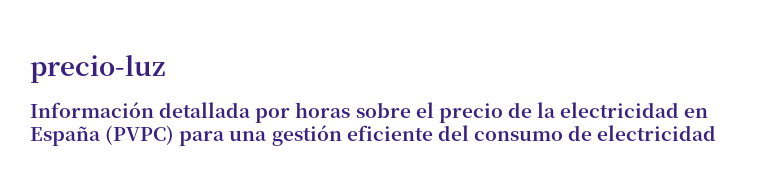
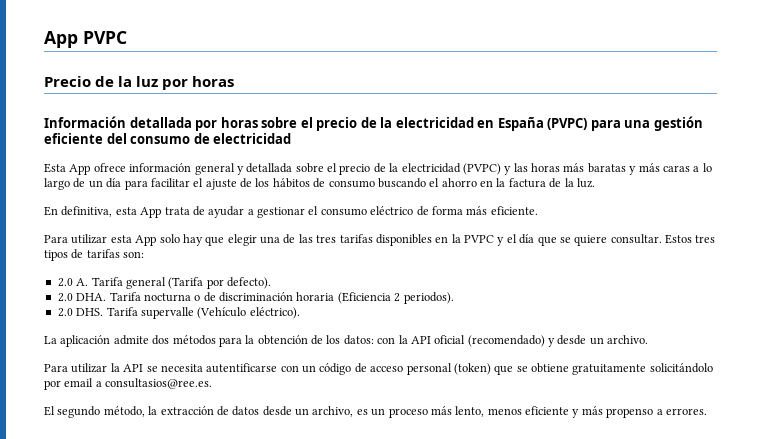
[30,55,165,83] precio-luz -> [44,31,127,48] [44,76,235,90] App PVPC // Precio de la luz por horas
(717, 133) none -> [44,163,712,175] [44,178,595,190] [44,206,538,218] [44,234,716,246] [44,249,145,261] [57,277,271,289] [57,292,454,304] [57,307,300,319] [44,335,649,347] [44,363,713,375] [44,378,213,390] [44,406,707,418] // Esta App ofrece información general y detallada sobre el precio de la electricidad (PVPC) y las horas más baratas y más caras a lo largo de un día para facilitar el ajuste de los hábitos de consumo buscando el ahorro en la factura de la luz. // En definitiva, esta App trata de ayudar a gestionar el consumo eléctrico de forma más eficiente. // Para utilizar esta App solo hay que elegir una de las tres tarifas disponibles en la PVPC y el día que se quiere consultar. Estos tres tipos de tarifas son: // 2.0 A. Tarifa general (Tarifa por defecto). // 2.0 DHA. Tarifa nocturna o de discriminación horaria (Eficiencia 2 periodos). // 2.0 DHS. Tarifa supervalle (Vehículo eléctrico). // La aplicación admite dos métodos para la obtención de los datos: con la API oficial (recomendado) y desde un archivo. // Para utilizar la API se necesita autentificarse con un código de acceso personal (token) que se obtiene gratuitamente solicitándolo por email a consultasios@ree.es. // El segundo método, la extracción de datos desde un archivo, es un proceso más lento, menos eficiente y más propenso a errores.

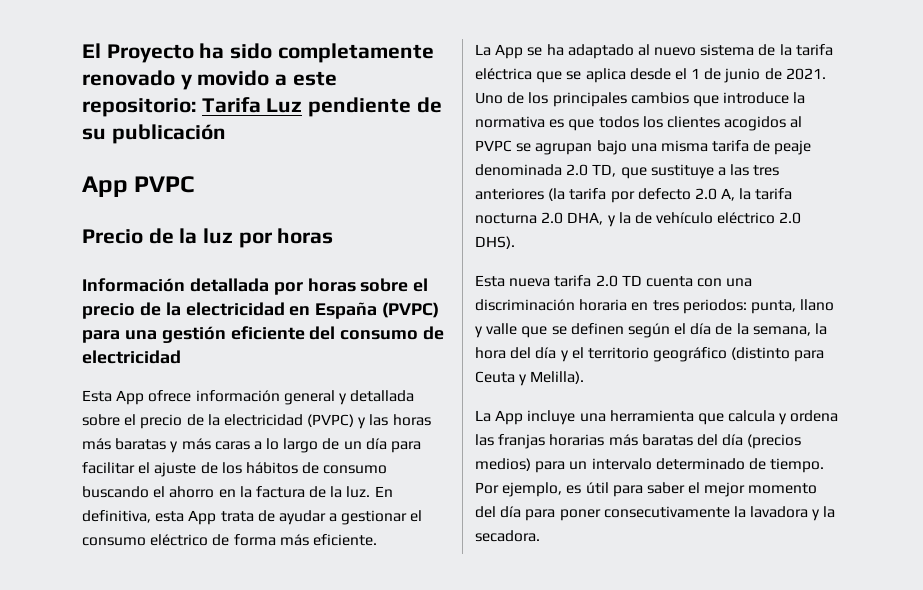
(44, 39) none -> [82,43,434,63] [82,70,337,90] [82,97,442,117] [82,124,226,144] El Proyecto ha sido completamente renovado y movido a este repositorio: Tarifa Luz pendiente de su publicación //
(595, 183) // -> (371, 492) none
[44,234,716,246] [44,249,145,261] [57,277,271,289] [57,292,454,304] [57,307,300,319] [44,335,649,347] [44,363,713,375] [44,378,213,390] [44,406,707,418] Para utilizar esta App solo hay que elegir una de las tres tarifas disponibles en la PVPC y el día que se quiere consultar. Estos tres tipos de tarifas son: // 2.0 A. Tarifa general (Tarifa por defecto). // 2.0 DHA. Tarifa nocturna o de discriminación horaria (Eficiencia 2 periodos). // 2.0 DHS. Tarifa supervalle (Vehículo eléctrico). // La aplicación admite dos métodos para la obtención de los datos: con la API oficial (recomendado) y desde un archivo. // Para utilizar la API se necesita autentificarse con un código de acceso personal (token) que se obtiene gratuitamente solicitándolo por email a consultasios@ree.es. // El segundo método, la extracción de datos desde un archivo, es un proceso más lento, menos eficiente y más propenso a errores. -> [475,44,833,59] [475,68,826,83] [475,92,806,107] [475,116,803,131] [475,140,812,155] [475,164,780,179] [475,188,793,203] [475,212,802,227] [475,236,515,249] [475,275,753,287] [475,299,835,314] [475,323,828,338] [475,347,825,362] [475,371,585,386] [475,410,839,425] [475,434,802,449] [475,458,825,473] [475,482,818,497] [475,506,836,521] [475,530,540,542] La App se ha adaptado al nuevo sistema de la tarifa eléctrica que se aplica desde el 1 de junio de 2021. Uno de los principales cambios que introduce la normativa es que todos los clientes acogidos al PVPC se agrupan bajo una misma tarifa de peaje denominada 2.0 TD, que sustituye a las tres anteriores (la tarifa por defecto 2.0 A, la tarifa nocturna 2.0 DHA, y la de vehículo eléctrico 2.0 DHS). // Esta nueva tarifa 2.0 TD cuenta con una discriminación horaria en tres periodos: punta, llano y valle que se definen según el día de la semana, la hora del día y el territorio geográfico (distinto para Ceuta y Melilla). // La App incluye una herramienta que calcula y ordena las franjas horarias más baratas del día (precios medios) para un intervalo determinado de tiempo. Por ejemplo, es útil para saber el mejor momento del día para poner consecutivamente la lavadora y la secadora.

